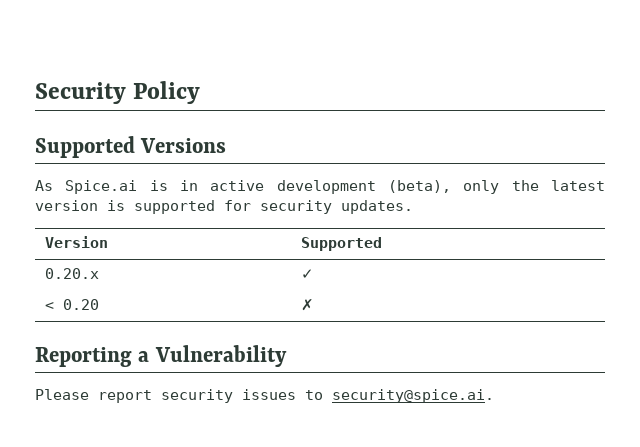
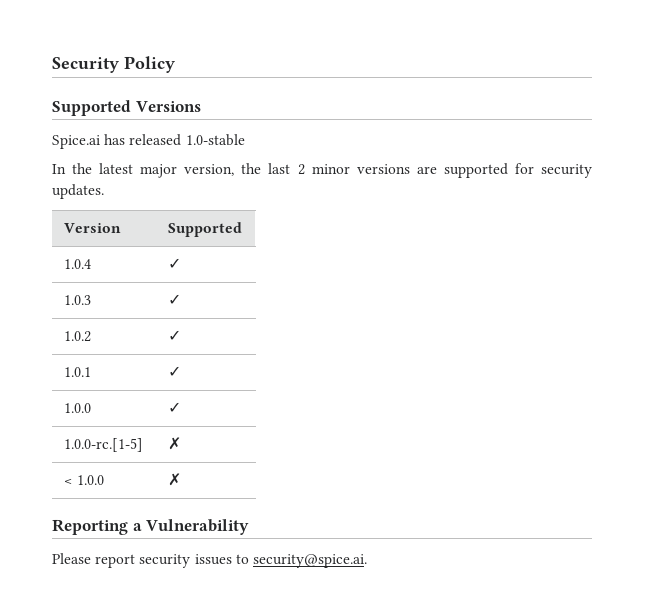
[35,180,605,194] [35,200,125,211] As Spice.ai is in active development (beta), only the latest version is -> [52,134,245,149] [52,163,437,178] Spice.ai has released 1.0-stable // In the latest major version, the last 2 minor versions are
[44,268,99,279] [300,269,314,279] 0.20.x | ✓ -> [64,259,92,269] [168,258,182,269] [64,295,92,305] [168,294,182,305] [64,331,92,342] [168,330,182,341] [64,367,92,377] [168,366,182,377] [64,403,92,413] [168,402,182,413] [64,438,144,452] [168,437,182,450] 1.0.4 | ✓ // 1.0.3 | ✓ // 1.0.2 | ✓ // 1.0.1 | ✓ // 1.0.0 | ✓ // 1.0.0-rc.[1-5] | ✗
[62,299,99,310] 0.20 -> [77,475,105,485] 1.0.0

